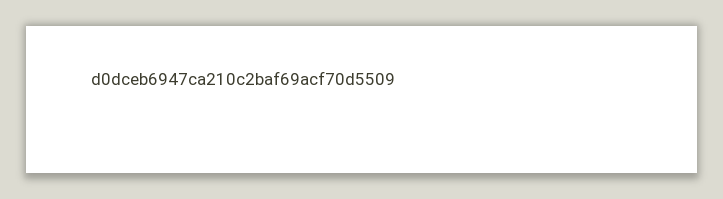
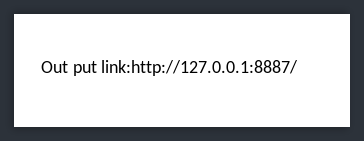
[91,71,395,85] d0dceb6947ca210c2baf69acf70d5509 -> [41,60,299,76] Out put link:http://127.0.0.1:8887/

